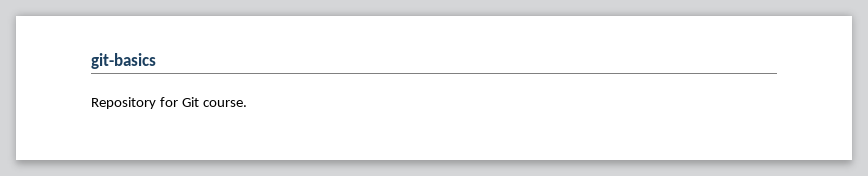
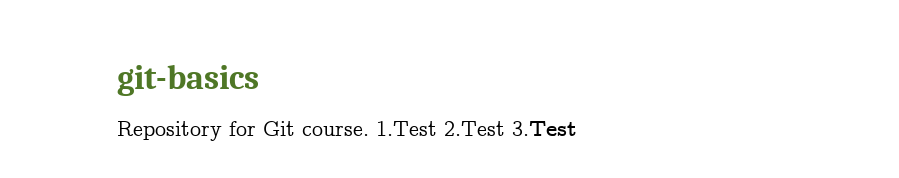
(247, 103) none -> [376,121,577,136] 1.Test 2.Test 3.Test

